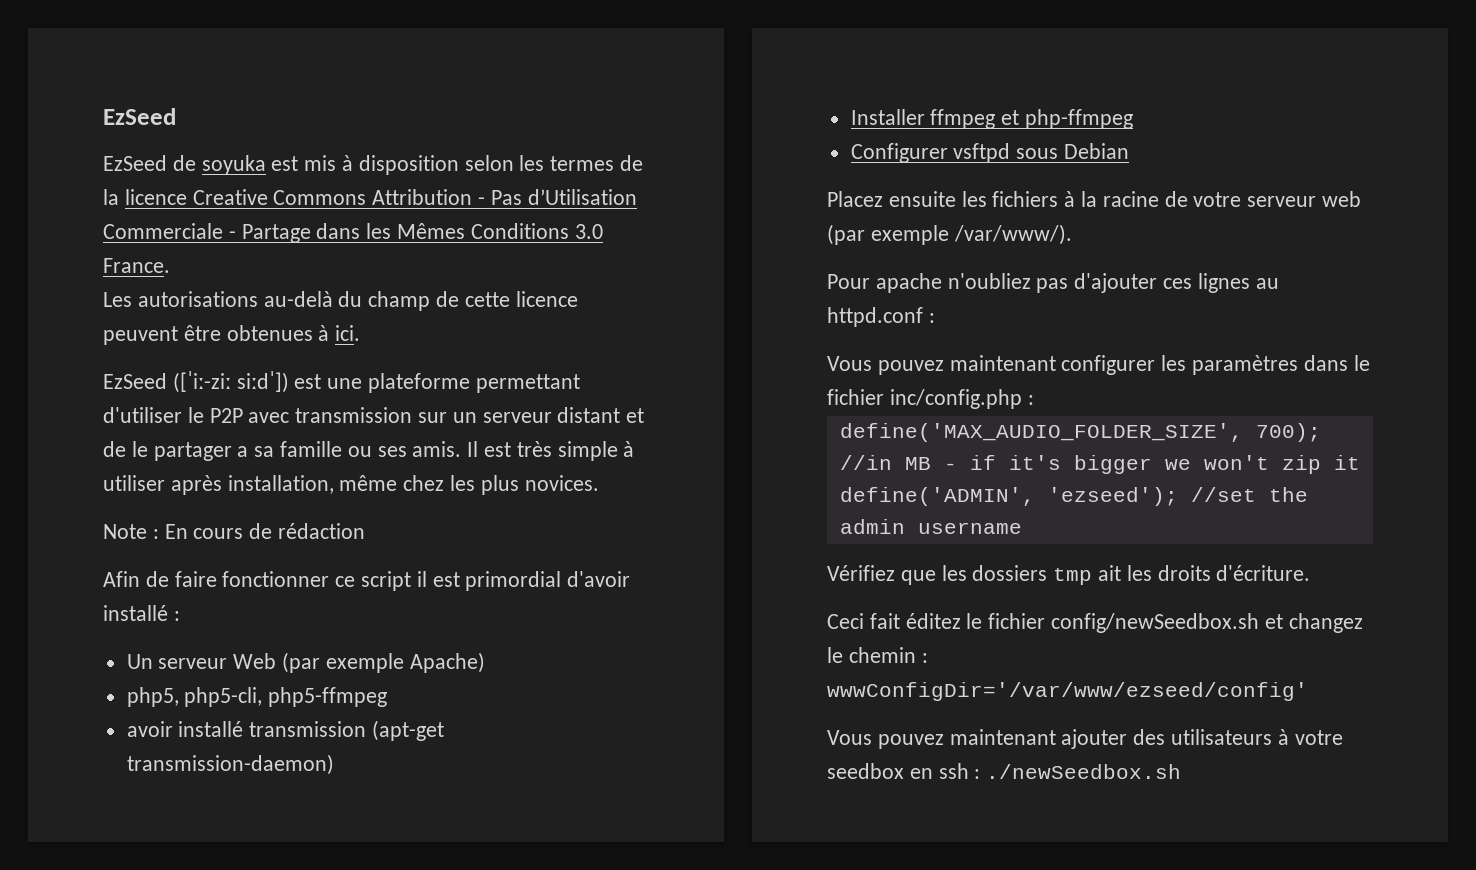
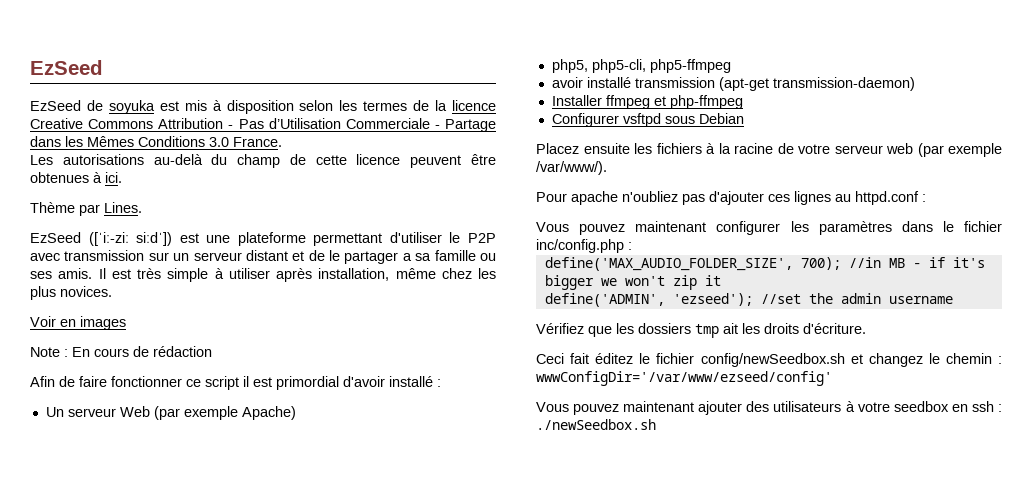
(361, 333) none -> [30,202,142,216] // Thème par Lines.
(599, 483) none -> [30,316,126,330] // Voir en images

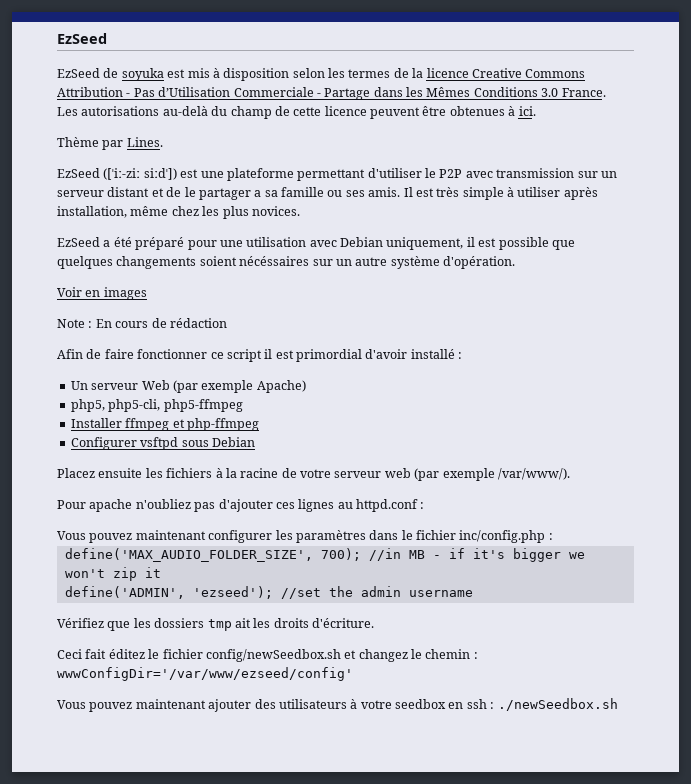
(112, 291) none -> [57,237,575,250] [57,256,515,269] // EzSeed a été préparé pour une utilisation avec Debian uniquement, il est possible que quelques changements soient nécéssaires sur un autre système d'opération.
[551,77,915,91] // avoir installé transmission (apt-get transmission-daemon) -> (243, 405) none

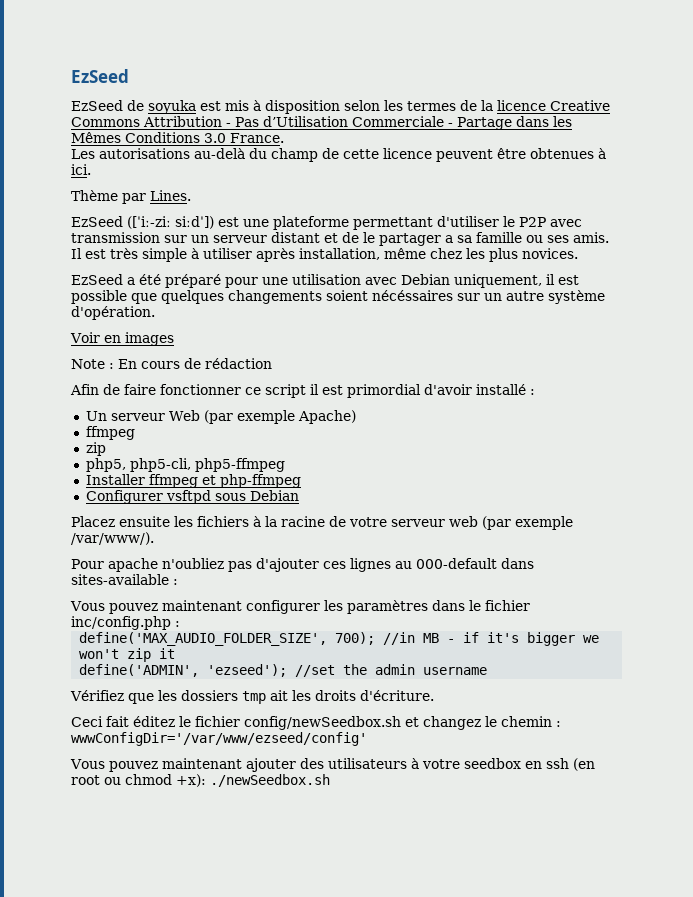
(306, 386) none -> [85,426,135,440] [85,442,106,456] // ffmpeg // zip
[356,499,418,512] httpd.conf -> [416,558,534,569] [71,574,169,585] 000-default dans sites-available
[490,702,495,709] : -> [572,758,595,771] [71,774,206,787] (en root ou chmod +x):

